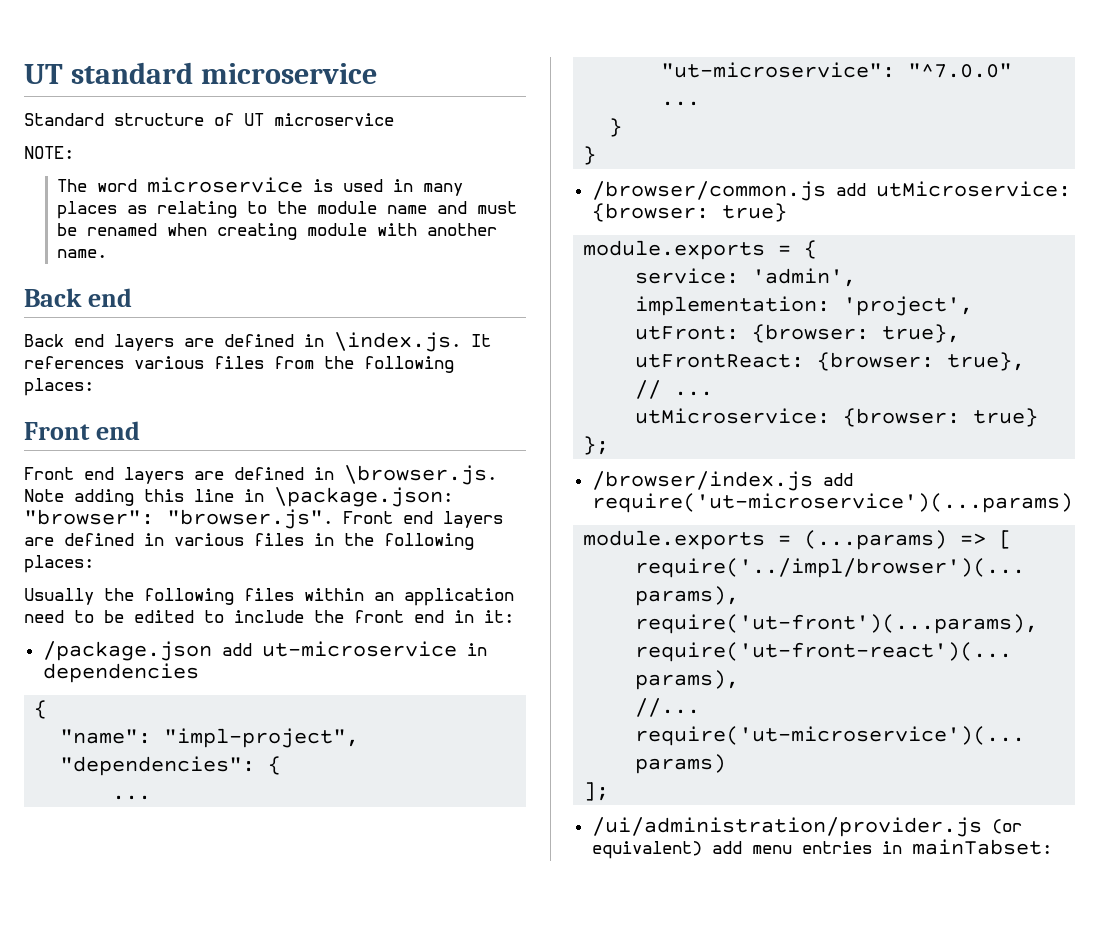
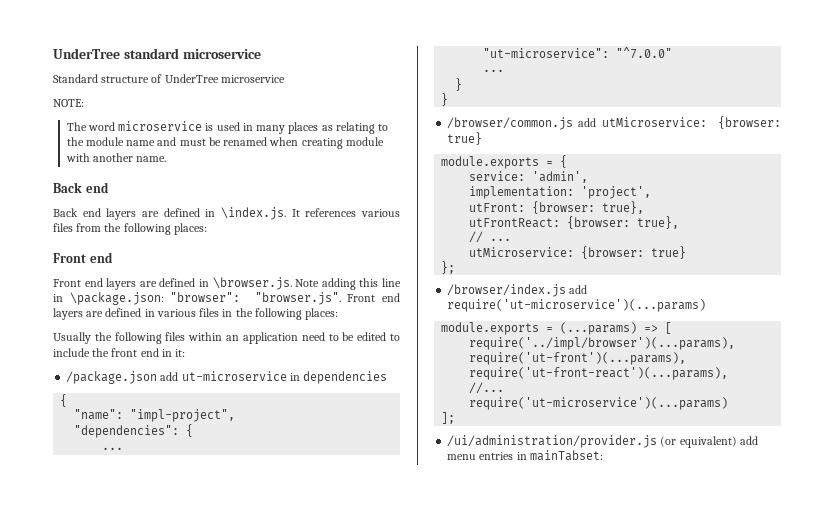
[24,64,63,84] UT -> [53,48,120,59] UnderTree
[244,113,264,126] UT -> [164,74,219,83] UnderTree

